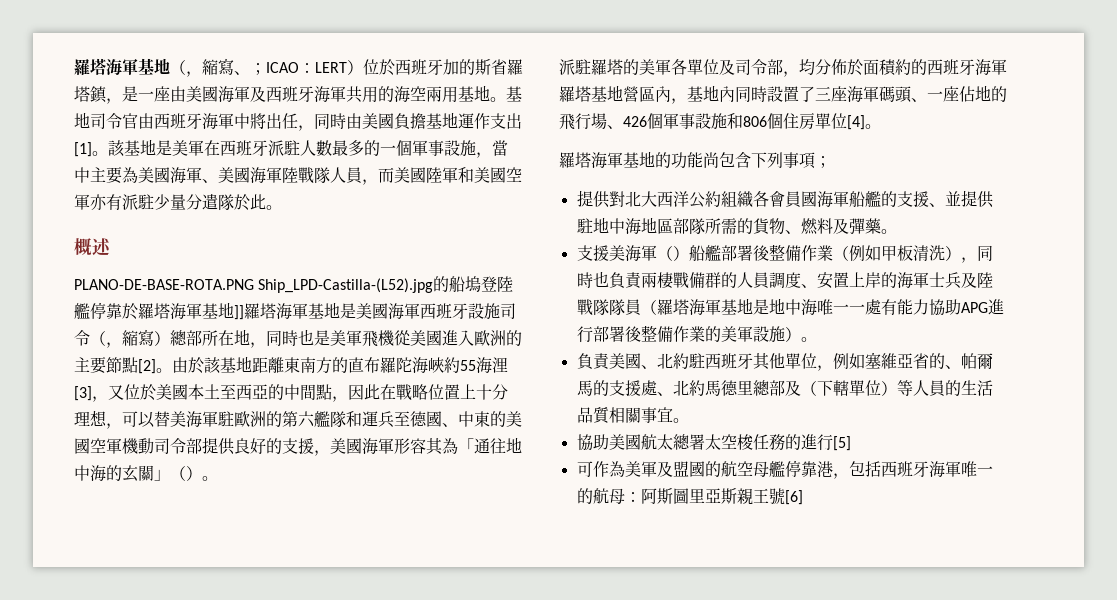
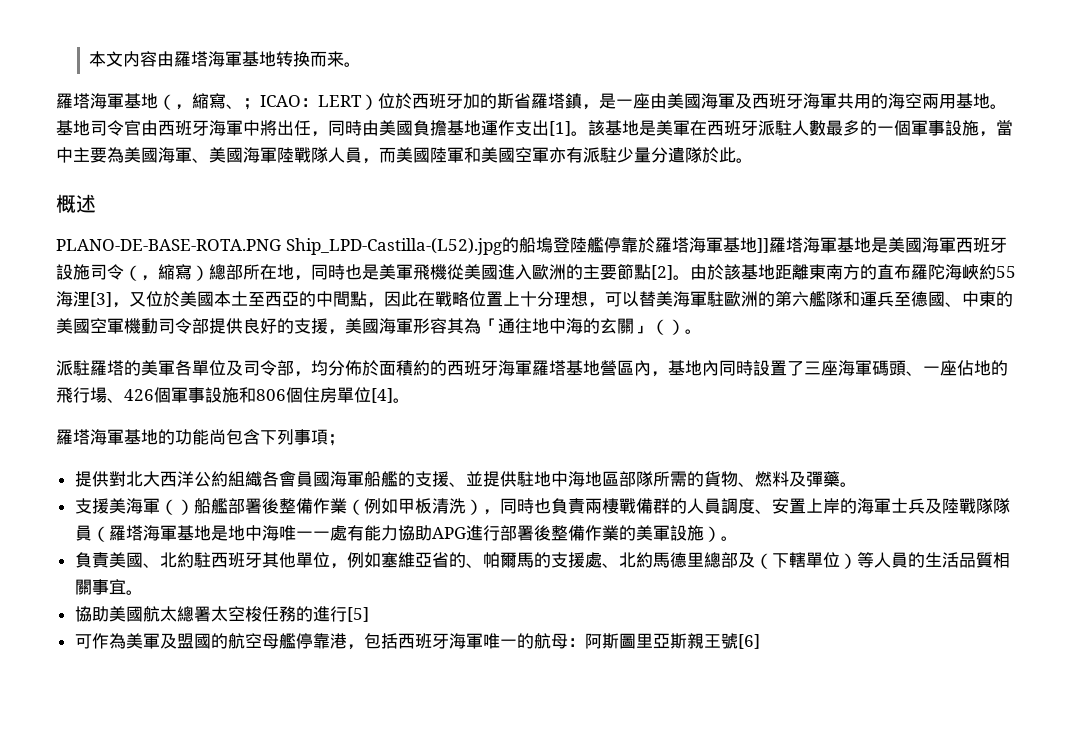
(74, 67) none -> [89,51,362,67] 本文内容由羅塔海軍基地转换而来。 //

